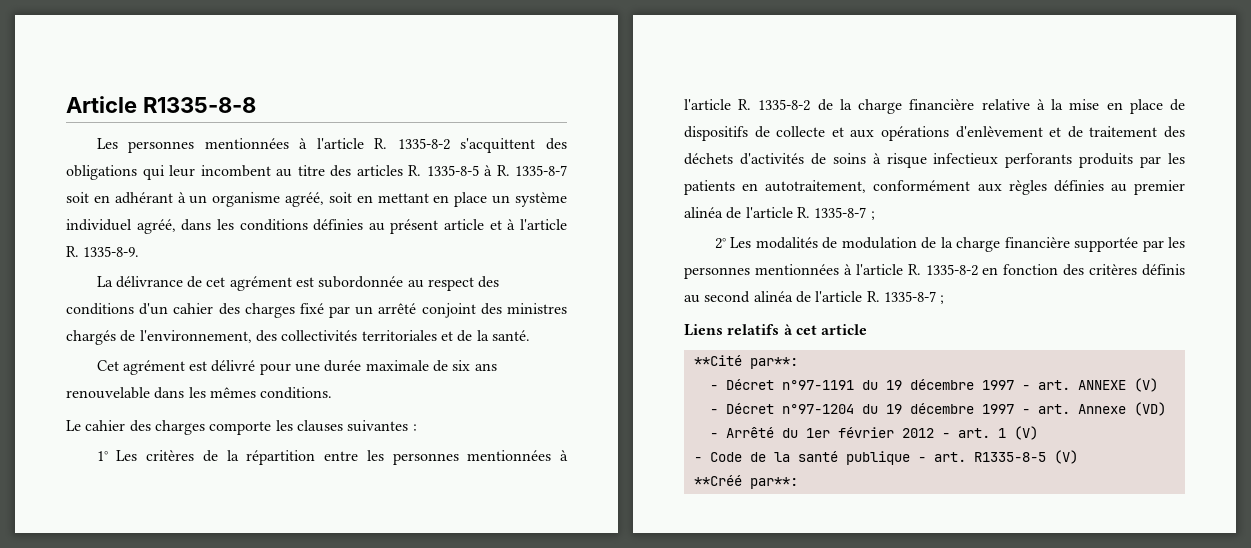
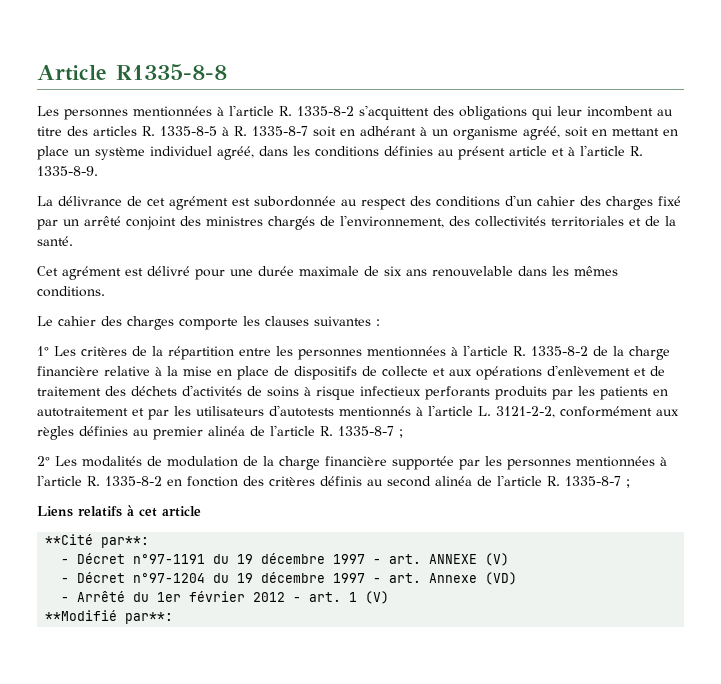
[765,180,867,193] autotraitement, -> [37,405,555,420] autotraitement et par les utilisateurs d'autotests mentionnés à l'article L. 3121-2-2,
[693,450,1078,465] [693,475,742,486] - Code de la santé publique - art. R1335-8-5 (V) // **Créé -> [45,610,118,621] **Modifié

